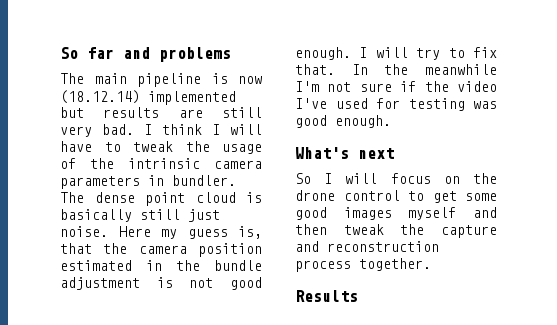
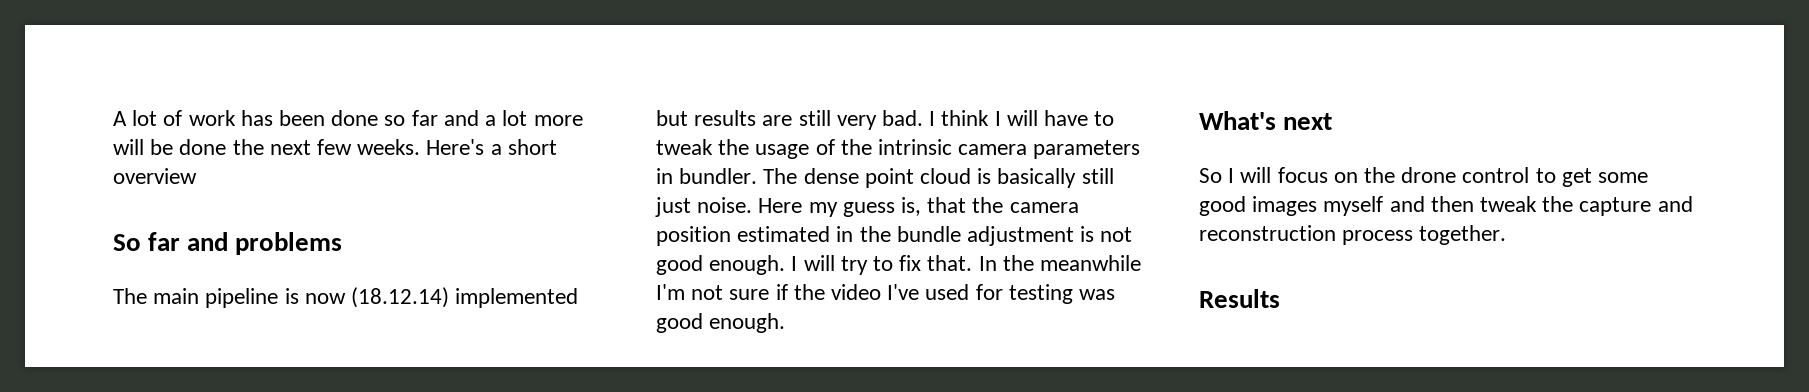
(60, 53) none -> [113,110,583,126] [113,139,557,155] [113,168,197,184] A lot of work has been done so far and a lot more will be done the next few weeks. Here's a short overview //

